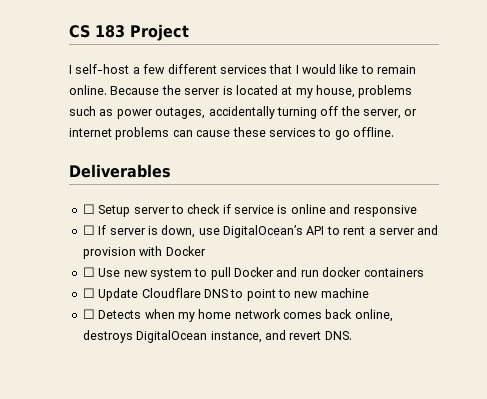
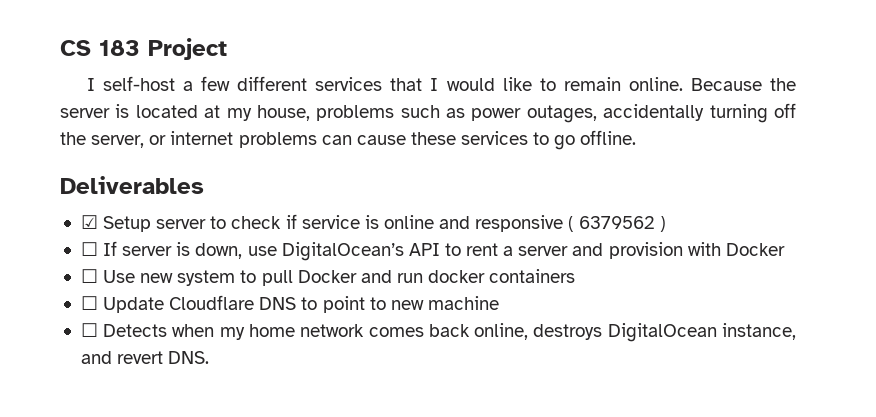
[82,204,95,214] ☐ -> [80,215,98,229] ☑
(417, 211) none -> [568,216,666,232] ( 6379562 )

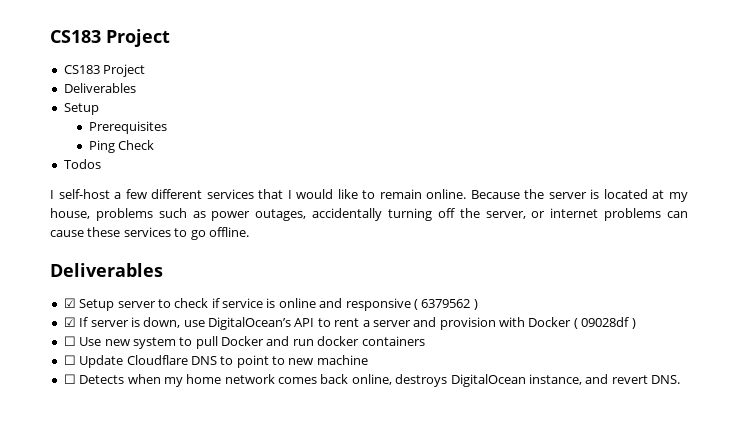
[60,38,227,60] CS 183 Project -> [50,29,170,47] [63,64,146,77] [63,83,136,93] [63,103,99,115] [88,121,167,134] [88,140,154,153] [63,159,101,169] CS183 Project // CS183 Project // Deliverables // Setup // Prerequisites // Ping Check // Todos
[80,242,98,256] ☐ -> [63,317,76,327] ☑
(785, 249) none -> [573,317,636,329] ( 09028df )

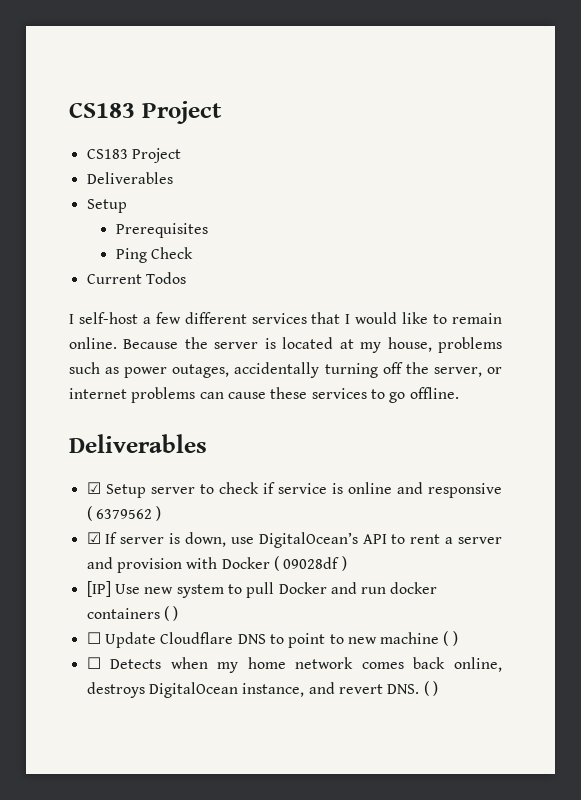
(154, 145) none -> [86,274,142,284] Current
[63,336,76,346] ☐ -> [86,581,111,597] [IP]
(425, 341) none -> [163,606,179,621] ( )
(368, 360) none -> [443,631,458,646] ( )
(680, 379) none -> [423,681,438,696] ( )

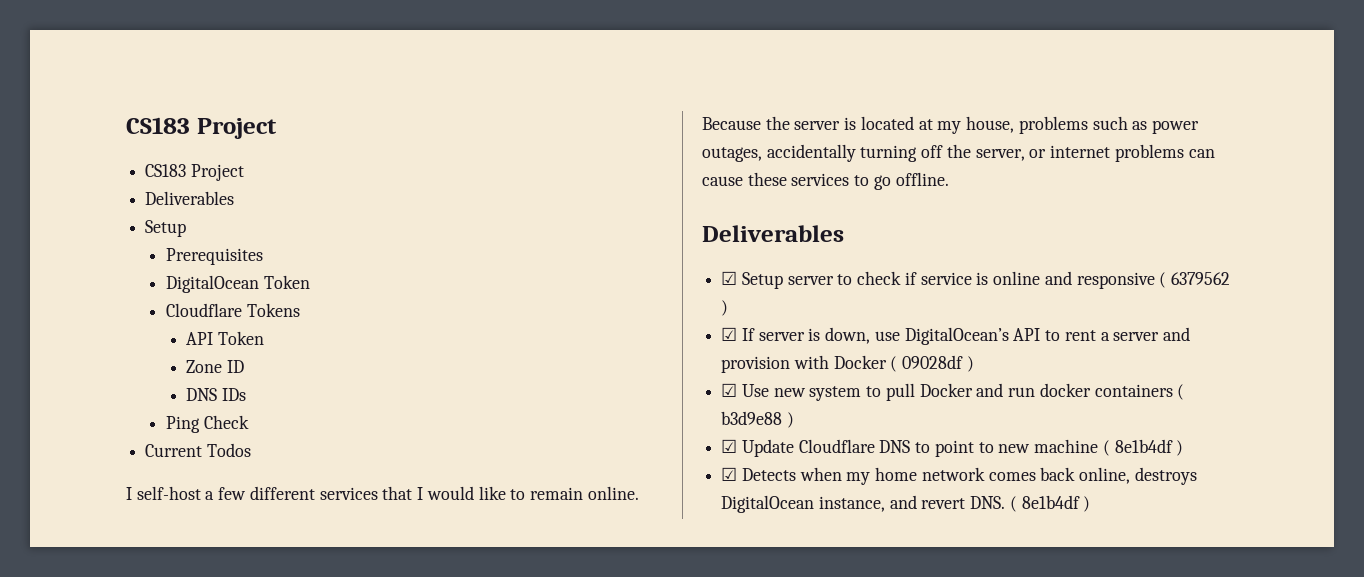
(208, 230) none -> [165,275,310,293] [165,303,300,317] [186,331,265,345] [186,360,245,373] [186,388,247,401] // DigitalOcean Token // Cloudflare Tokens // API Token // Zone ID // DNS IDs
[86,581,111,597] [IP] -> [721,383,738,397] ☑
[173,606,179,621] [86,632,101,644] ) // ☐ -> [721,411,794,428] [721,439,738,453] b3d9e88 ) // ☑
[452,631,458,646] [86,657,101,669] ) // ☐ -> [1114,439,1184,456] [721,467,738,481] 8e1b4df ) // ☑
(429, 688) none -> [1021,495,1080,509] 8e1b4df

